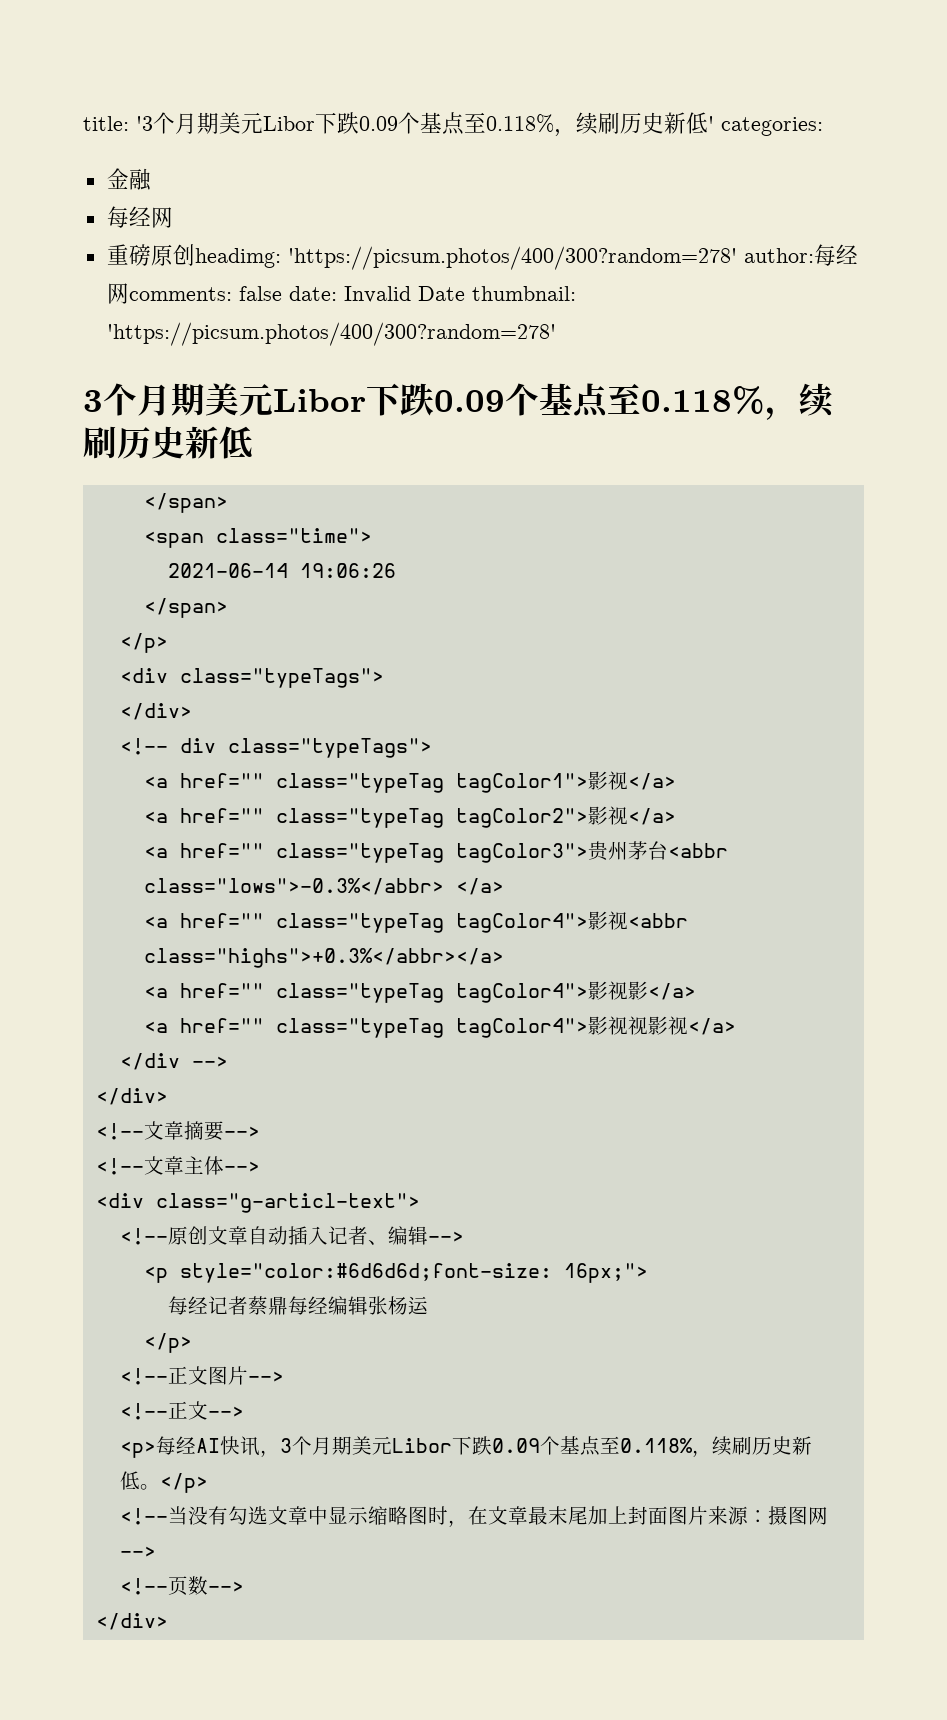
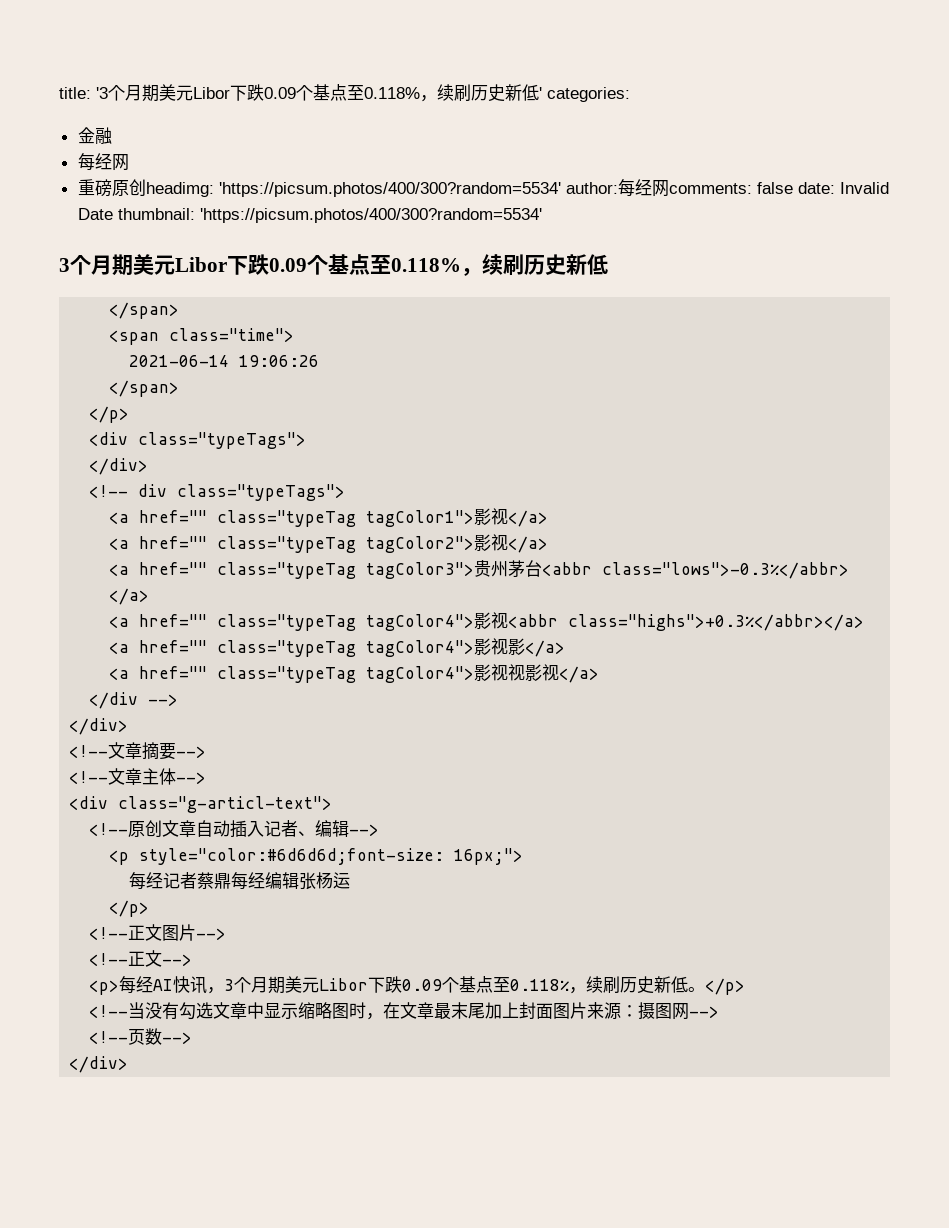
[287,246,737,270] 'https://picsum.photos/400/300?random=278' -> [218,182,561,197] 'https://picsum.photos/400/300?random=5534'
[106,322,556,346] 'https://picsum.photos/400/300?random=278' -> [199,208,542,223] 'https://picsum.photos/400/300?random=5534'

